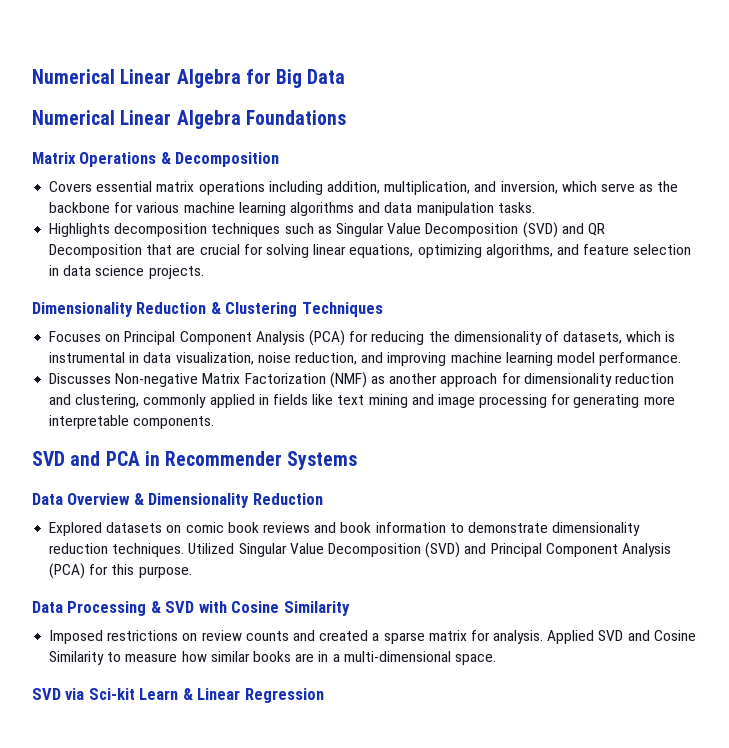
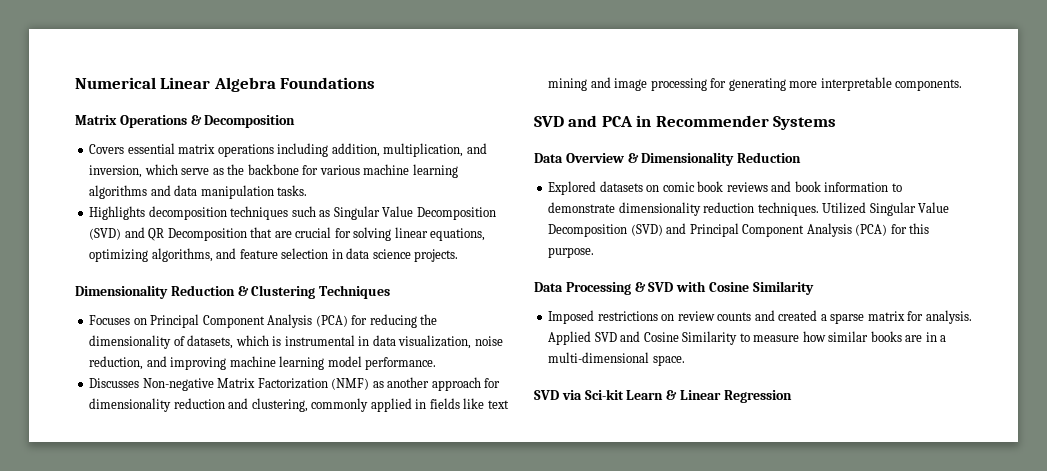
[32,69,346,88] [32,110,241,129] Numerical Linear Algebra for Big Data // Numerical Linear Algebra -> [75,77,276,92] Numerical Linear Algebra

